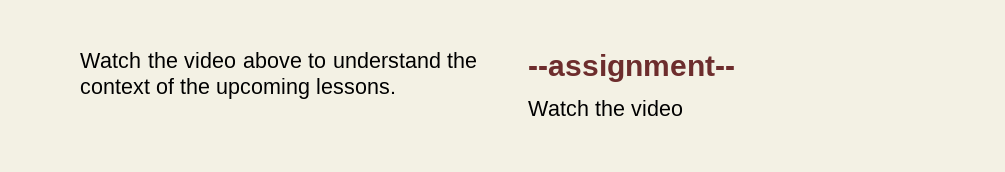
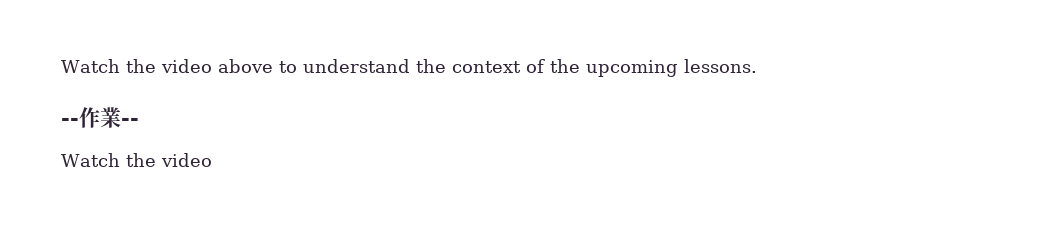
[528,54,735,82] --assignment-- -> [61,107,139,128] --作業--

